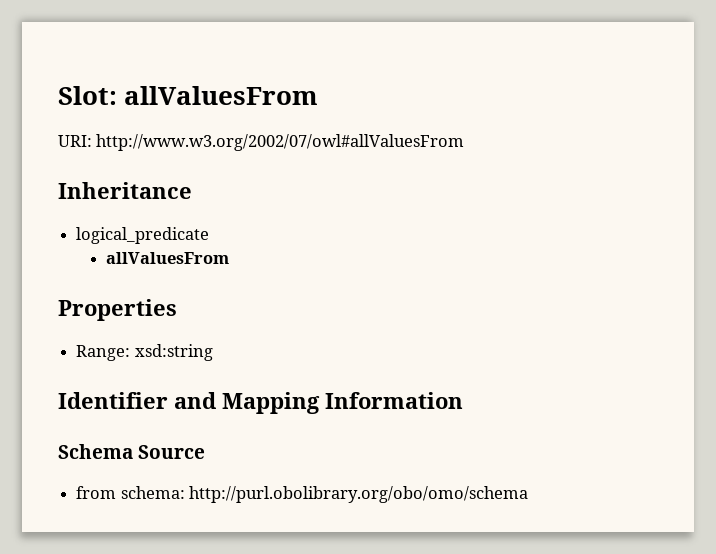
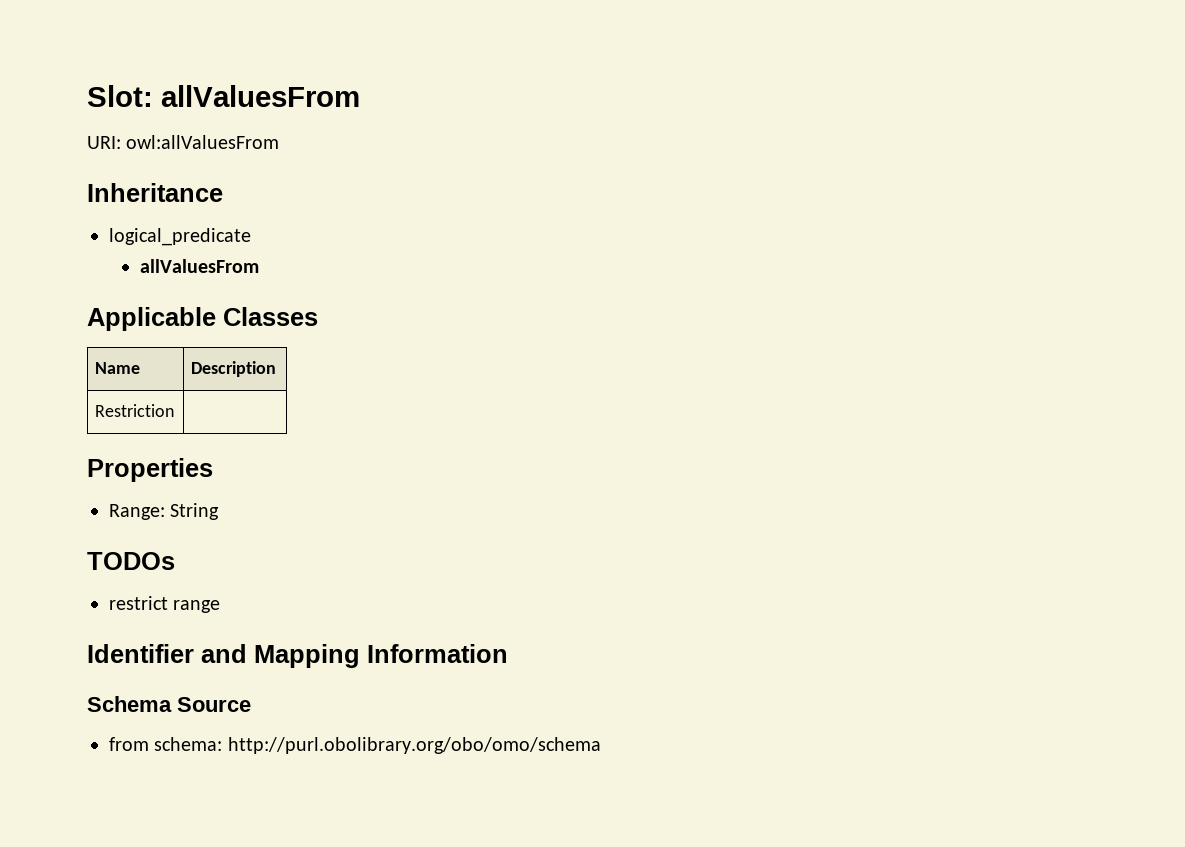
[96,134,465,151] http://www.w3.org/2002/07/owl#allValuesFrom -> [126,135,280,149] owl:allValuesFrom
[58,299,177,321] [76,344,213,361] Properties // Range: xsd:string -> [87,307,318,331] [95,362,141,374] [191,361,277,377] [95,404,175,417] [87,458,213,482] [109,503,220,520] [87,552,175,570] [109,596,221,613] Applicable Classes // Name | Description // Restriction | // Properties // Range: String // TODOs // restrict range

